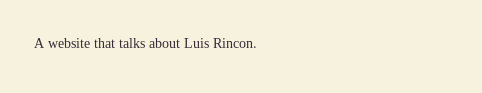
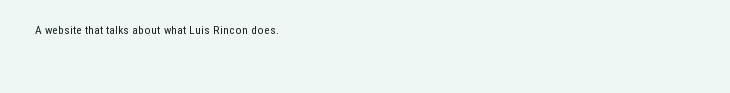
[184,38,257,48] Luis Rincon. -> [163,26,279,34] what Luis Rincon does.

